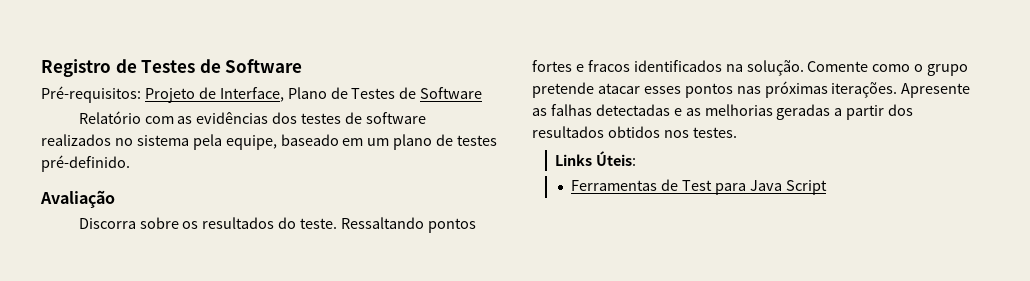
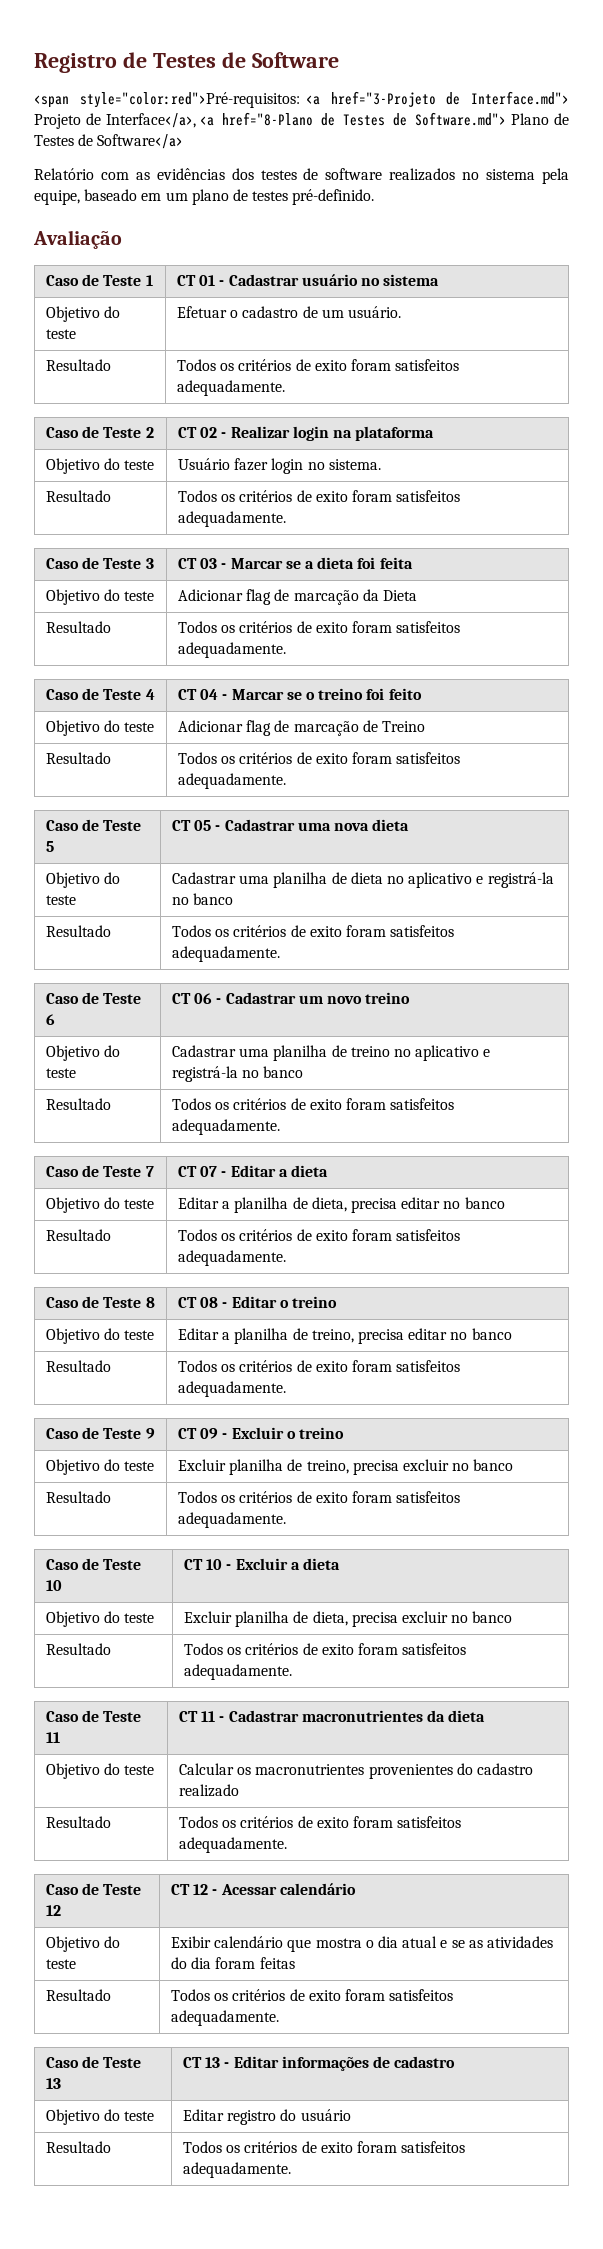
[41,86,284,103] Pré-requisitos: Projeto de Interface, -> [34,91,569,108] [34,112,507,129] <span style="color:red">Pré-requisitos: <a href="3-Projeto de Interface.md"> Projeto de Interface</a>, <a href="8-Plano de Testes de Software.md">
[420,87,483,99] Software -> [97,134,184,149] Software</a>
[78,217,477,233] [532,60,969,76] [532,81,971,98] [532,104,914,120] [532,126,737,138] [555,151,637,166] [571,179,827,195] // Discorra sobre os resultados do teste. Ressaltando pontos fortes e fracos identificados na solução. Comente como o grupo pretende atacar esses pontos nas próximas iterações. Apresente as falhas detectadas e as melhorias geradas a partir dos resultados obtidos nos testes. // Links Úteis: // Ferramentas de Test para Java Script -> [46,274,153,286] [177,274,440,286] [46,306,121,322] [46,329,77,339] [177,306,401,318] [46,359,112,371] [177,359,460,371] [177,380,286,396] [46,426,154,438] [178,426,435,441] [46,458,155,474] [178,458,381,474] [46,490,112,502] [178,490,461,502] [178,511,287,527] [46,557,154,569] [178,557,413,569] [46,589,155,605] [178,589,417,605] [46,621,112,633] [178,621,461,633] [178,642,287,658] [46,688,155,700] [178,688,422,700] [46,720,155,736] [178,720,425,736] [46,752,112,764] [178,752,461,764] [178,773,287,789] [46,819,142,831] [46,841,55,852] [172,819,410,831] [46,872,121,888] [46,895,77,905] [172,872,554,888] [172,893,234,905] [46,925,112,937] [172,925,455,937] [172,946,281,962] [46,992,142,1004] [46,1014,56,1025] [172,992,411,1004] [46,1045,121,1061] [46,1068,77,1078] [172,1045,491,1061] [172,1066,304,1082] [46,1098,112,1110] [172,1098,455,1110] [172,1119,281,1135] [46,1165,154,1177] [178,1165,328,1177] [46,1197,155,1213] [178,1197,505,1213] [46,1229,112,1241] [178,1229,461,1241] [178,1250,287,1266] [46,1296,155,1308] [178,1296,337,1308] [46,1328,155,1344] [178,1328,512,1344] [46,1360,112,1372] [178,1360,461,1372] [178,1381,287,1397] [46,1427,155,1439] [178,1427,344,1439] [46,1459,155,1475] [178,1459,514,1475] [46,1491,112,1503] [178,1491,461,1503] [178,1512,287,1528] [46,1558,142,1570] [46,1580,63,1591] [184,1558,340,1570] [46,1611,155,1627] [184,1611,513,1627] [46,1643,112,1655] [184,1643,467,1655] [184,1664,293,1680] [46,1710,142,1722] [46,1732,61,1743] [179,1710,486,1722] [46,1763,155,1779] [179,1763,533,1779] [179,1784,240,1797] [46,1816,112,1828] [179,1816,462,1828] [179,1837,288,1853] [46,1883,142,1895] [46,1905,62,1916] [171,1883,356,1895] [46,1936,121,1952] [46,1959,77,1969] [171,1936,553,1952] [171,1957,295,1969] [46,1989,112,2001] [171,1989,454,2001] [171,2010,280,2026] [46,2056,142,2068] [46,2078,62,2089] [183,2056,456,2071] [46,2109,155,2125] [183,2109,351,2125] [46,2141,112,2153] [183,2141,466,2153] [183,2162,292,2178] // Caso de Teste 1 | CT 01 - Cadastrar usuário no sistema // Objetivo do teste | Efetuar o cadastro de um usuário. // Resultado | Todos os critérios de exito foram satisfeitos adequadamente. // Caso de Teste 2 | CT 02 - Realizar login na plataforma // Objetivo do teste | Usuário fazer login no sistema. // Resultado | Todos os critérios de exito foram satisfeitos adequadamente. // Caso de Teste 3 | CT 03 - Marcar se a dieta foi feita // Objetivo do teste | Adicionar flag de marcação da Dieta // Resultado | Todos os critérios de exito foram satisfeitos adequadamente. // Caso de Teste 4 | CT 04 - Marcar se o treino foi feito // Objetivo do teste | Adicionar flag de marcação de Treino // Resultado | Todos os critérios de exito foram satisfeitos adequadamente. // Caso de Teste 5 | CT 05 - Cadastrar uma nova dieta // Objetivo do teste | Cadastrar uma planilha de dieta no aplicativo e registrá-la no banco // Resultado | Todos os critérios de exito foram satisfeitos adequadamente. // Caso de Teste 6 | CT 06 - Cadastrar um novo treino // Objetivo do teste | Cadastrar uma planilha de treino no aplicativo e registrá-la no banco // Resultado | Todos os critérios de exito foram satisfeitos adequadamente. // Caso de Teste 7 | CT 07 - Editar a dieta // Objetivo do teste | Editar a planilha de dieta, precisa editar no banco // Resultado | Todos os critérios de exito foram satisfeitos adequadamente. // Caso de Teste 8 | CT 08 - Editar o treino // Objetivo do teste | Editar a planilha de treino, precisa editar no banco // Resultado | Todos os critérios de exito foram satisfeitos adequadamente. // Caso de Teste 9 | CT 09 - Excluir o treino // Objetivo do teste | Excluir planilha de treino, precisa excluir no banco // Resultado | Todos os critérios de exito foram satisfeitos adequadamente. // Caso de Teste 10 | CT 10 - Excluir a dieta // Objetivo do teste | Excluir planilha de dieta, precisa excluir no banco // Resultado | Todos os critérios de exito foram satisfeitos adequadamente. // Caso de Teste 11 | CT 11 - Cadastrar macronutrientes da dieta // Objetivo do teste | Calcular os macronutrientes provenientes do cadastro realizado // Resultado | Todos os critérios de exito foram satisfeitos adequadamente. // Caso de Teste 12 | CT 12 - Acessar calendário // Objetivo do teste | Exibir calendário que mostra o dia atual e se as atividades do dia foram feitas // Resultado | Todos os critérios de exito foram satisfeitos adequadamente. // Caso de Teste 13 | CT 13 - Editar informações de cadastro // Objetivo do teste | Editar registro do usuário // Resultado | Todos os critérios de exito foram satisfeitos adequadamente.

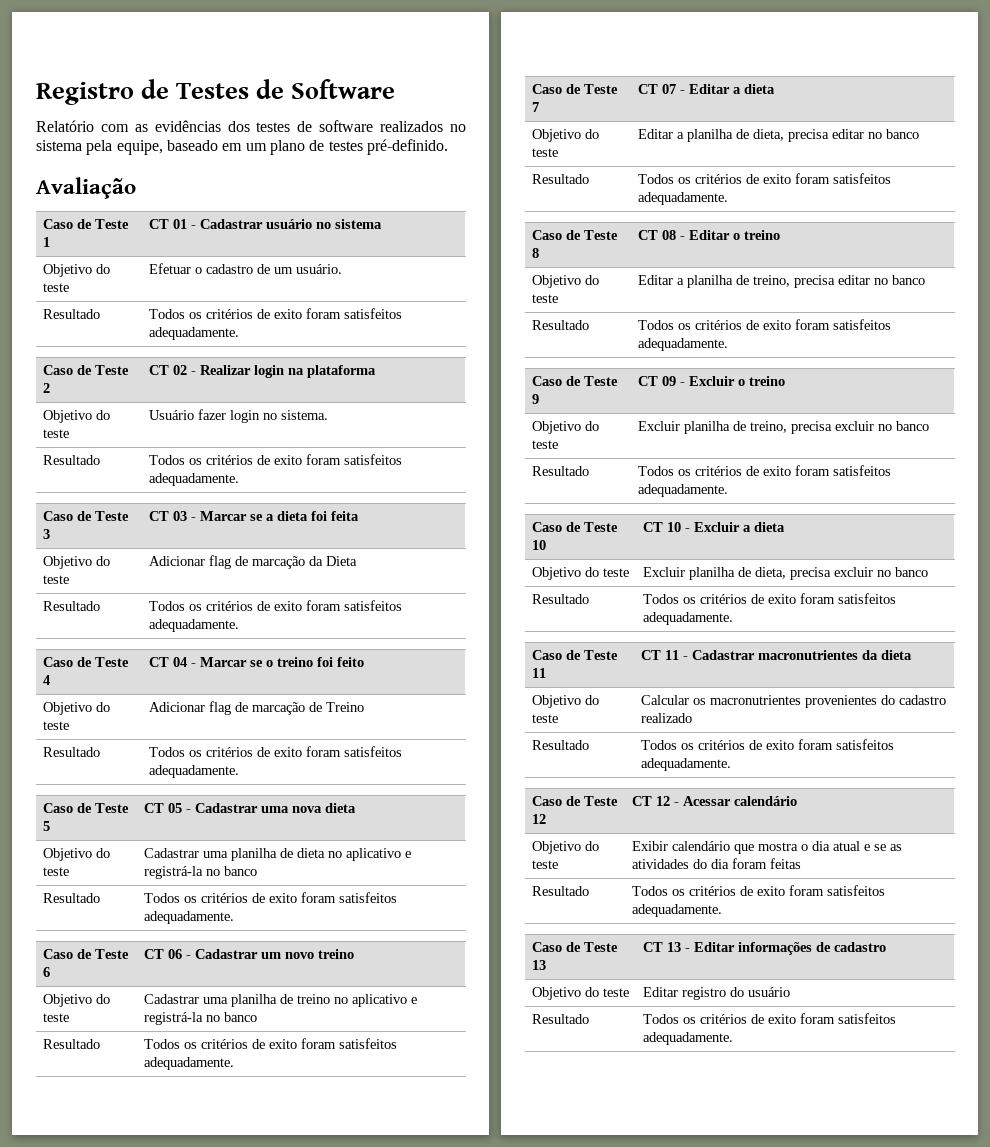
[34,91,569,108] [34,112,569,129] [34,134,184,149] // <span style="color:red">Pré-requisitos: <a href="3-Projeto de Interface.md"> Projeto de Interface</a>, <a href="8-Plano de Testes de Software.md"> Plano de Testes de Software</a> -> (396, 89) none

